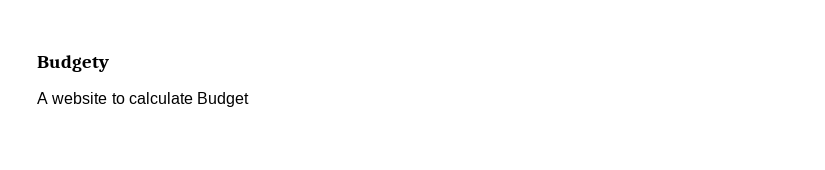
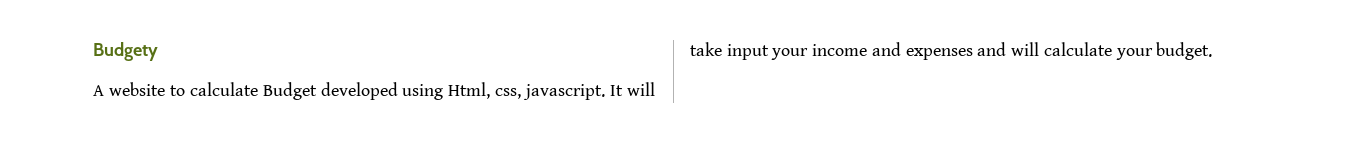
(250, 99) none -> [320,82,655,100] [690,42,1213,60] developed using Html, css, javascript. It will take input your income and expenses and will calculate your budget.

